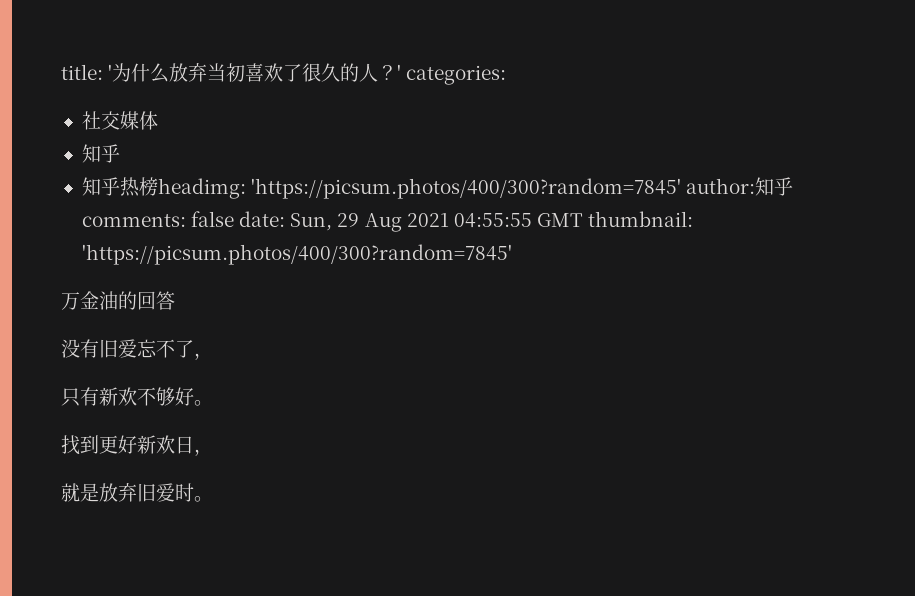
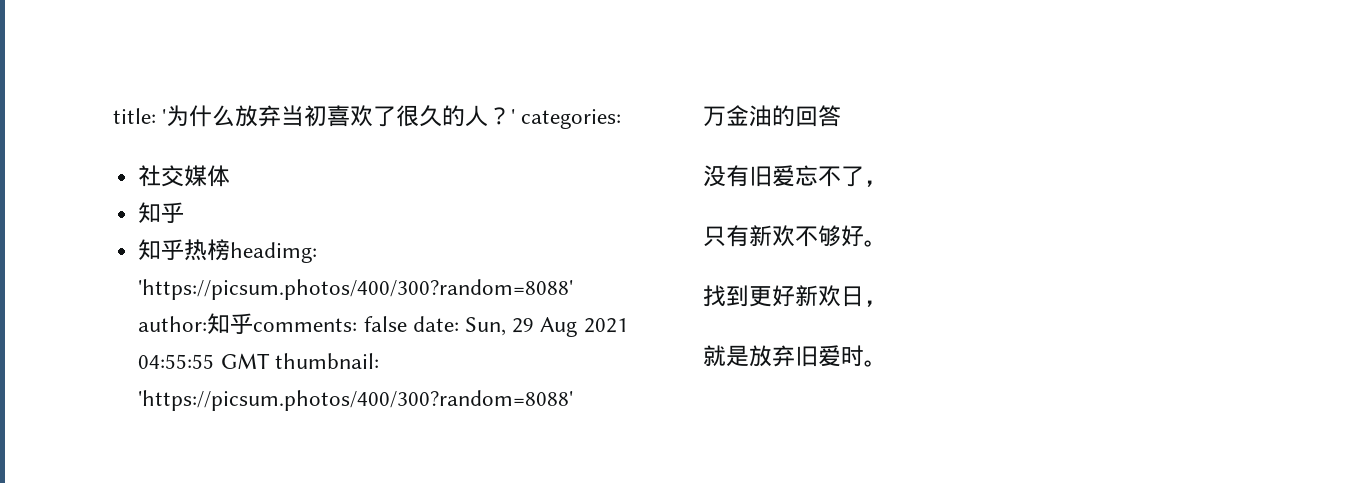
[251,178,682,199] 'https://picsum.photos/400/300?random=7845' -> [138,279,574,300] 'https://picsum.photos/400/300?random=8088'
[81,244,512,265] 'https://picsum.photos/400/300?random=7845' -> [138,390,574,411] 'https://picsum.photos/400/300?random=8088'

